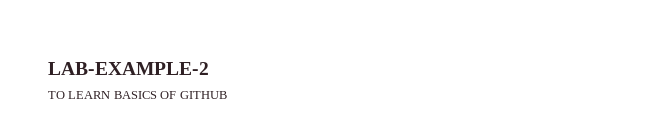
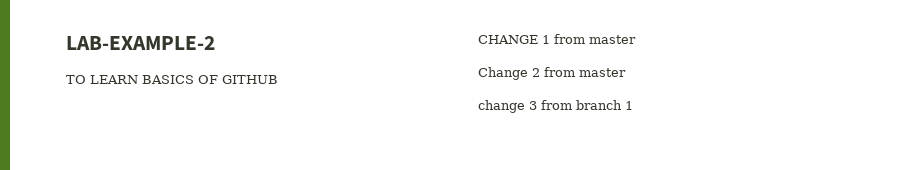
(227, 95) none -> [478,34,636,44] [478,67,626,80] [478,100,633,113] // CHANGE 1 from master // Change 2 from master // change 3 from branch 1

